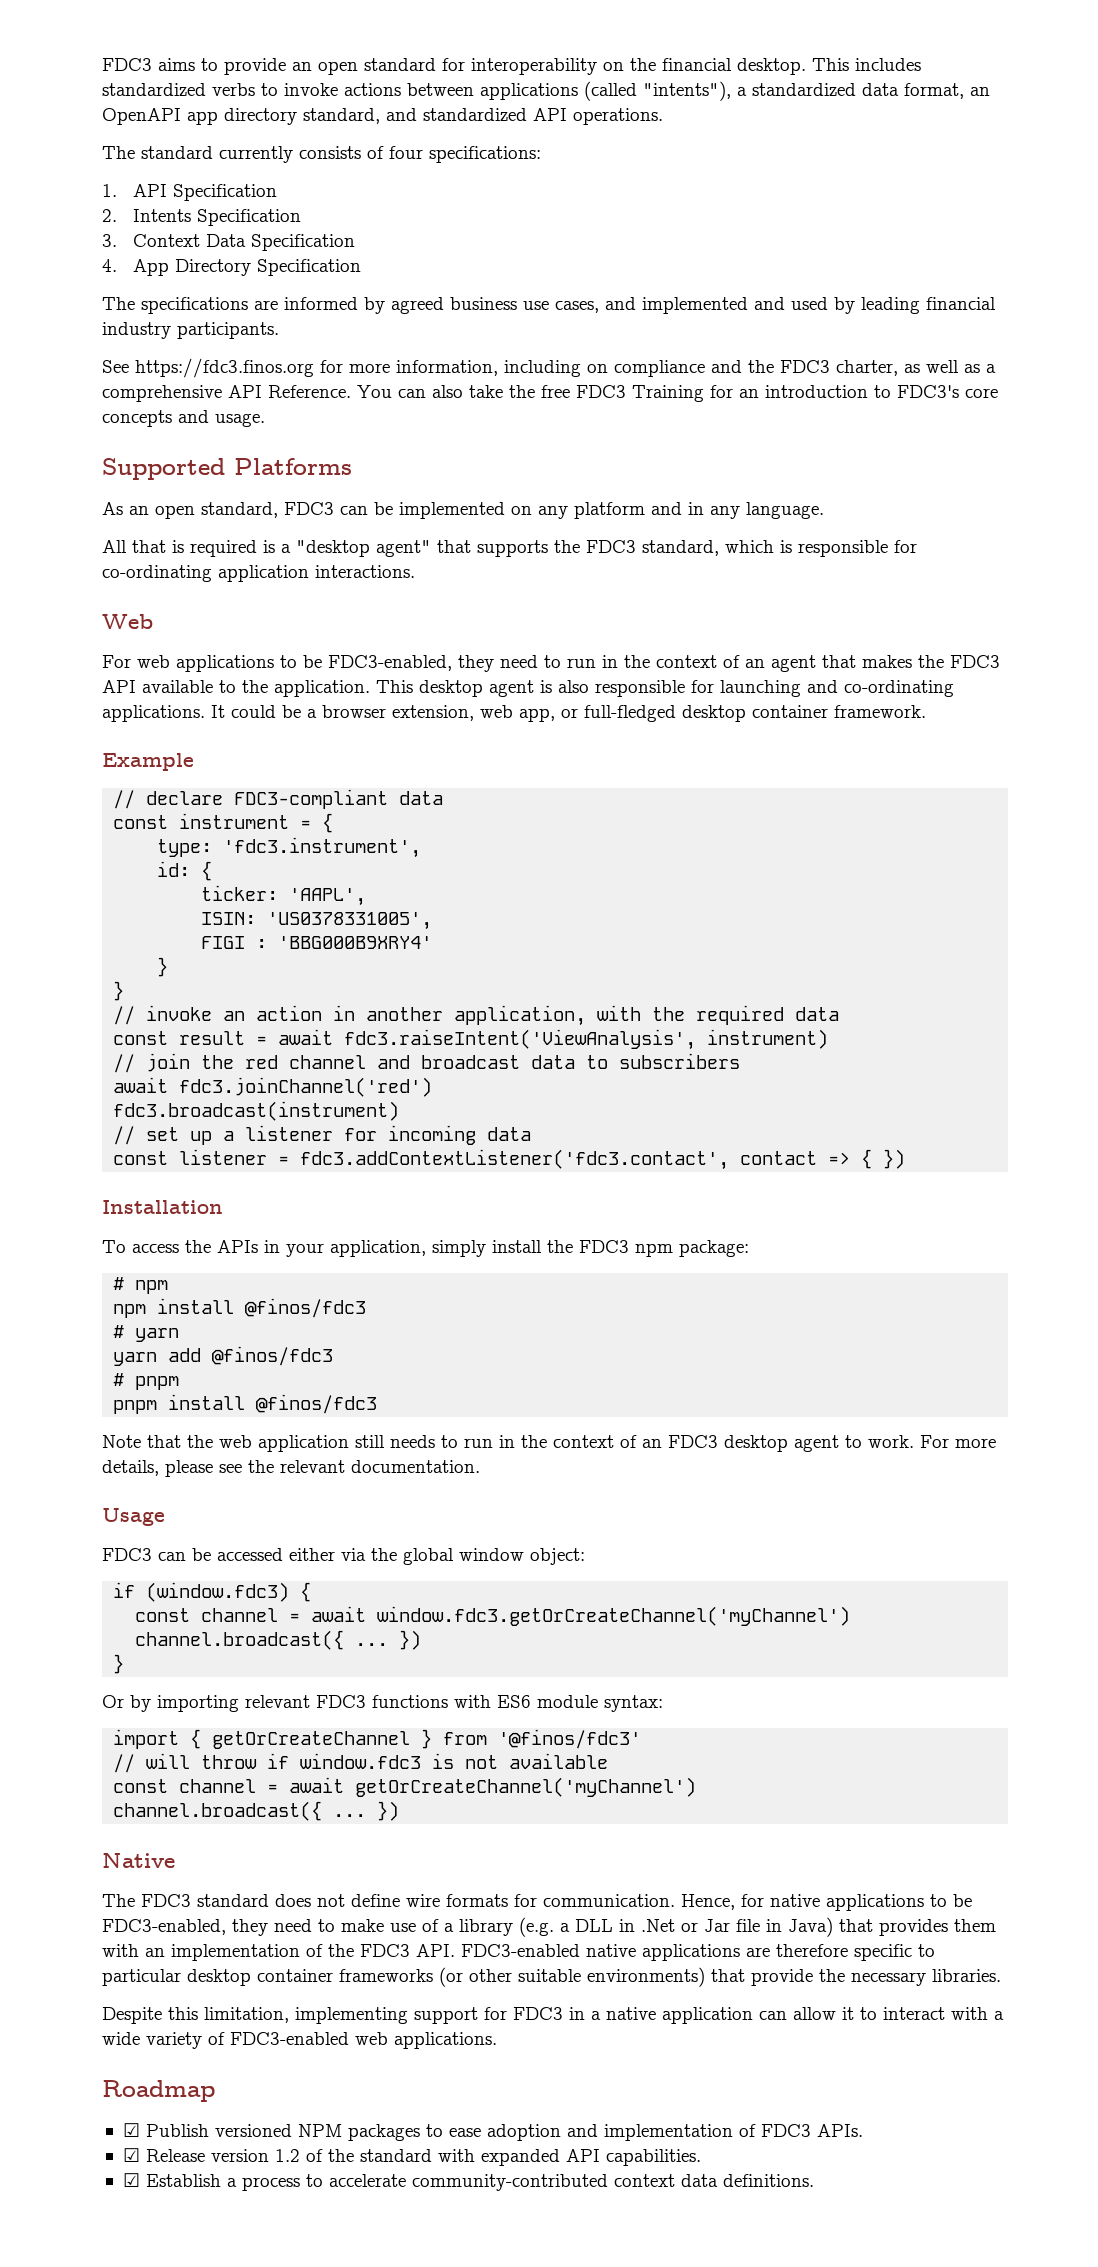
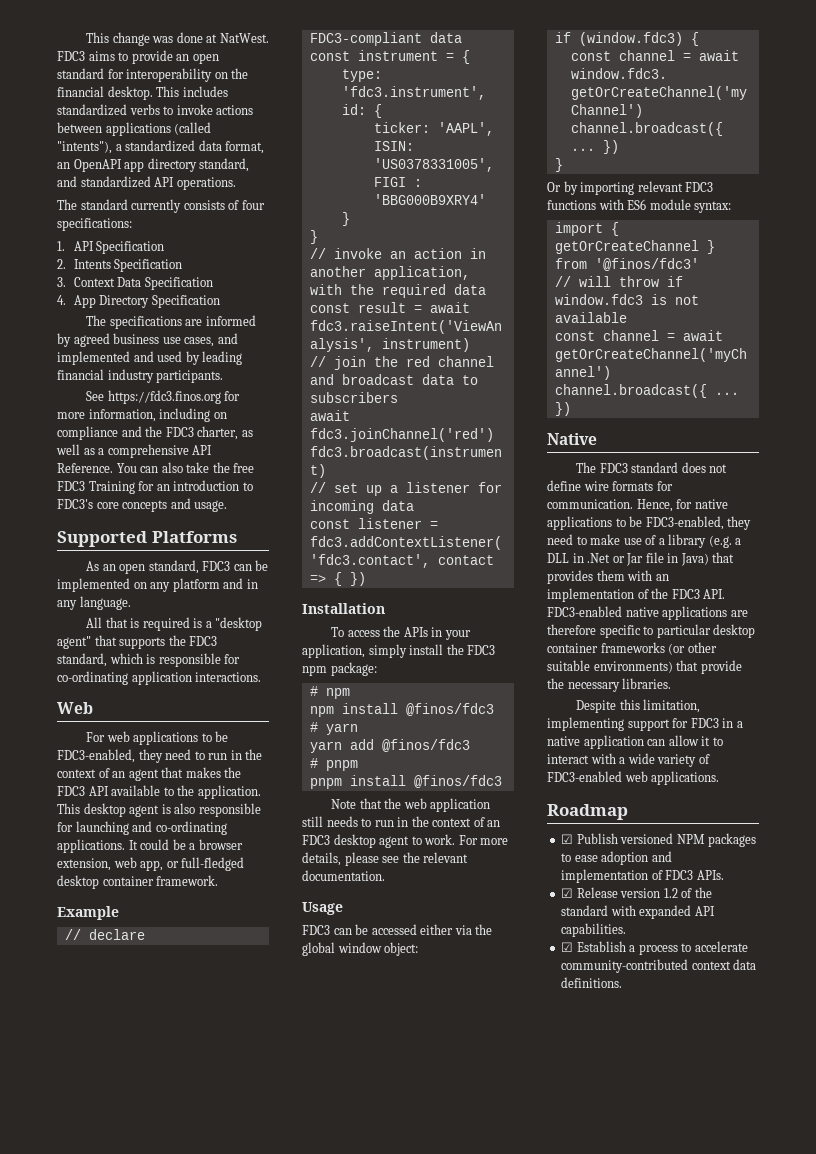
(102, 64) none -> [86,32,269,46] This change was done at NatWest.

